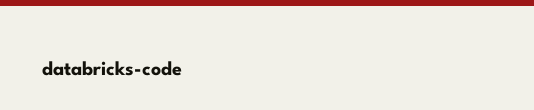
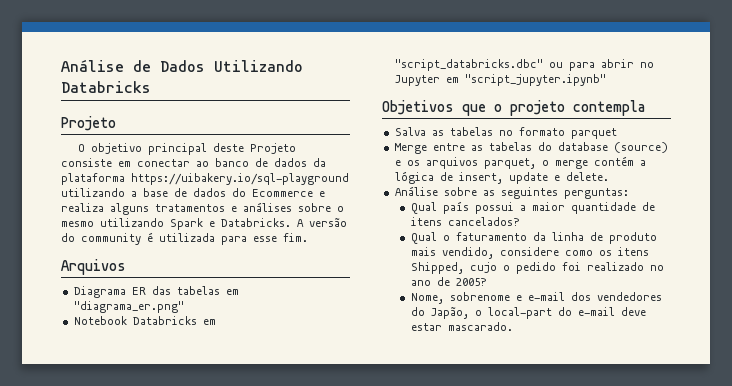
[42,61,182,76] databricks-code -> [61,59,303,72] [61,81,151,93] [61,116,116,131] [78,143,297,155] [61,158,326,167] [61,173,349,185] [61,188,325,197] [61,202,344,215] [61,218,347,230] [61,232,308,245] [61,259,126,275] [73,286,239,298] [73,301,184,313] [73,316,216,325] [394,59,654,71] [394,74,606,86] [382,100,645,116] [394,127,617,139] [394,142,668,154] [394,156,646,169] [394,171,609,184] [394,186,629,199] [410,201,655,214] [410,217,520,226] [410,232,657,244] [410,247,649,259] [410,262,664,274] [410,277,487,286] [410,292,662,304] [410,307,646,319] [410,322,513,331] Análise de Dados Utilizando Databricks // Projeto // O objetivo principal deste Projeto consiste em conectar ao banco de dados da plataforma https://uibakery.io/sql-playground utilizando a base de dados do Ecommerce e realiza alguns tratamentos e análises sobre o mesmo utilizando Spark e Databricks. A versão do community é utilizada para esse fim. // Arquivos // Diagrama ER das tabelas em "diagrama_er.png" // Notebook Databricks em "script_databricks.dbc" ou para abrir no Jupyter em "script_jupyter.ipynb" // Objetivos que o projeto contempla // Salva as tabelas no formato parquet // Merge entre as tabelas do database (source) e os arquivos parquet, o merge contém a lógica de insert, update e delete. // Análise sobre as seguintes perguntas: // Qual país possui a maior quantidade de itens cancelados? // Qual o faturamento da linha de produto mais vendido, considere como os itens Shipped, cujo o pedido foi realizado no ano de 2005? // Nome, sobrenome e e-mail dos vendedores do Japão, o local-part do e-mail deve estar mascarado.

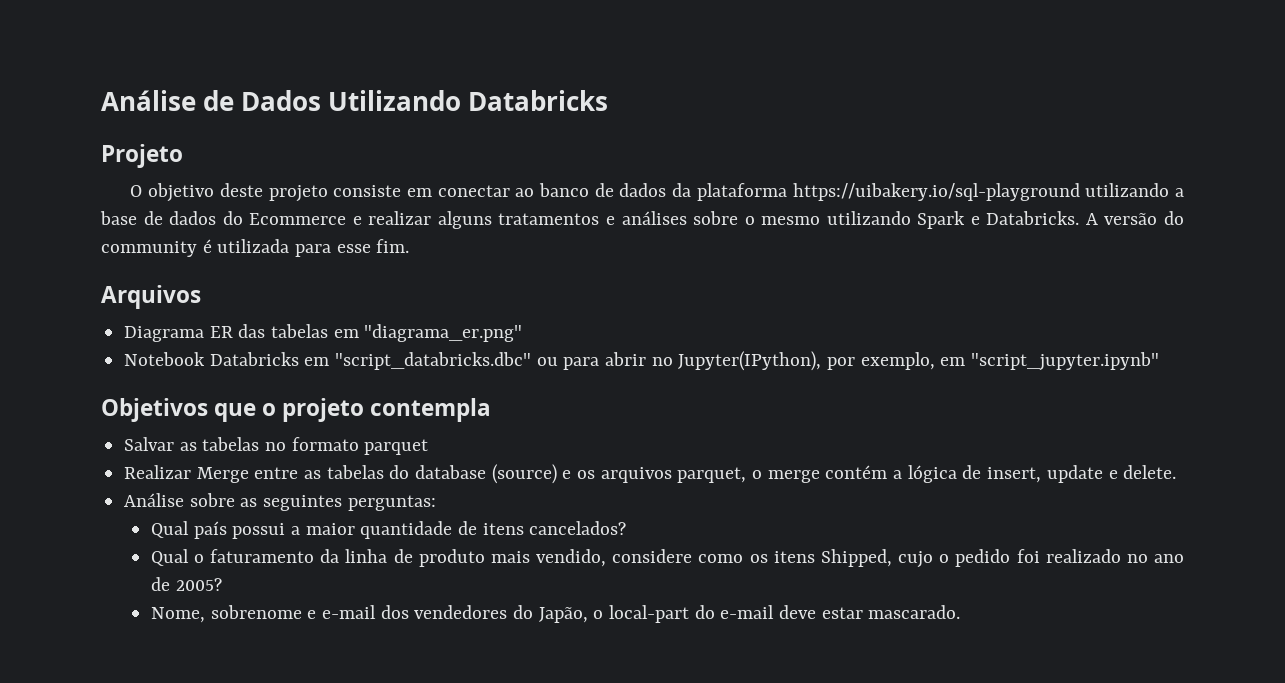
[148,143,297,155] principal deste Projeto -> [219,183,328,202] deste projeto
[61,203,104,212] realiza -> [368,211,432,225] realizar
[394,75,440,86] Jupyter -> [678,351,935,371] Jupyter(IPython), por exemplo,
[394,127,426,136] Salva -> [124,437,175,451] Salvar
(617, 133) none -> [124,465,192,479] Realizar

